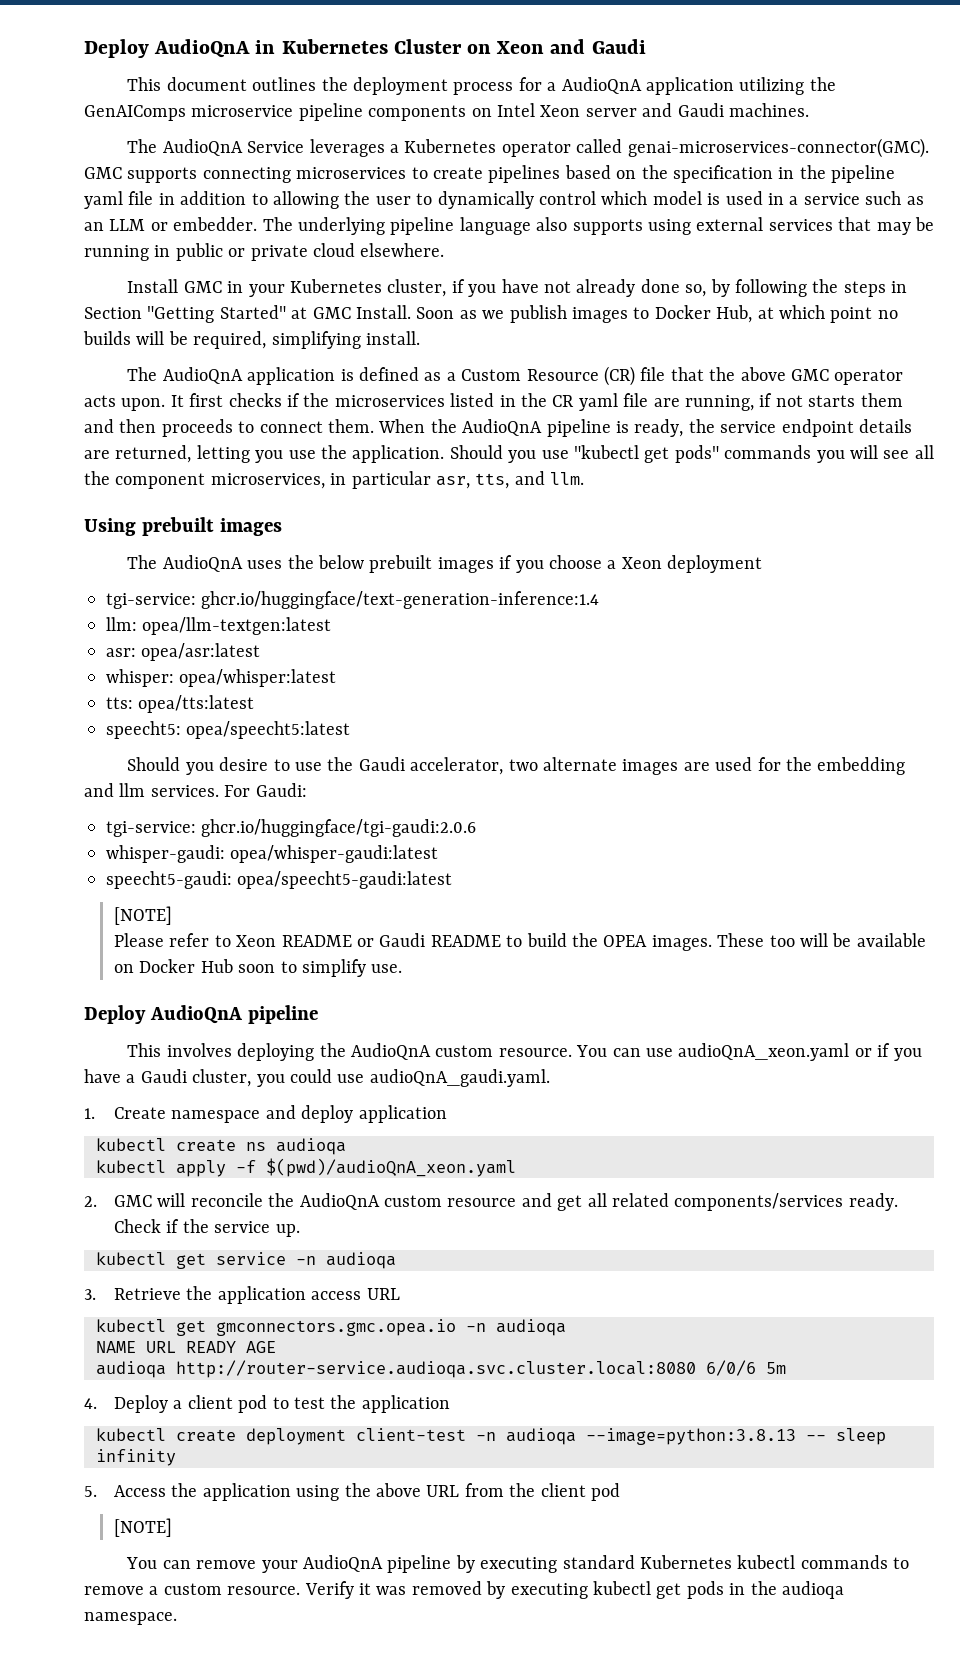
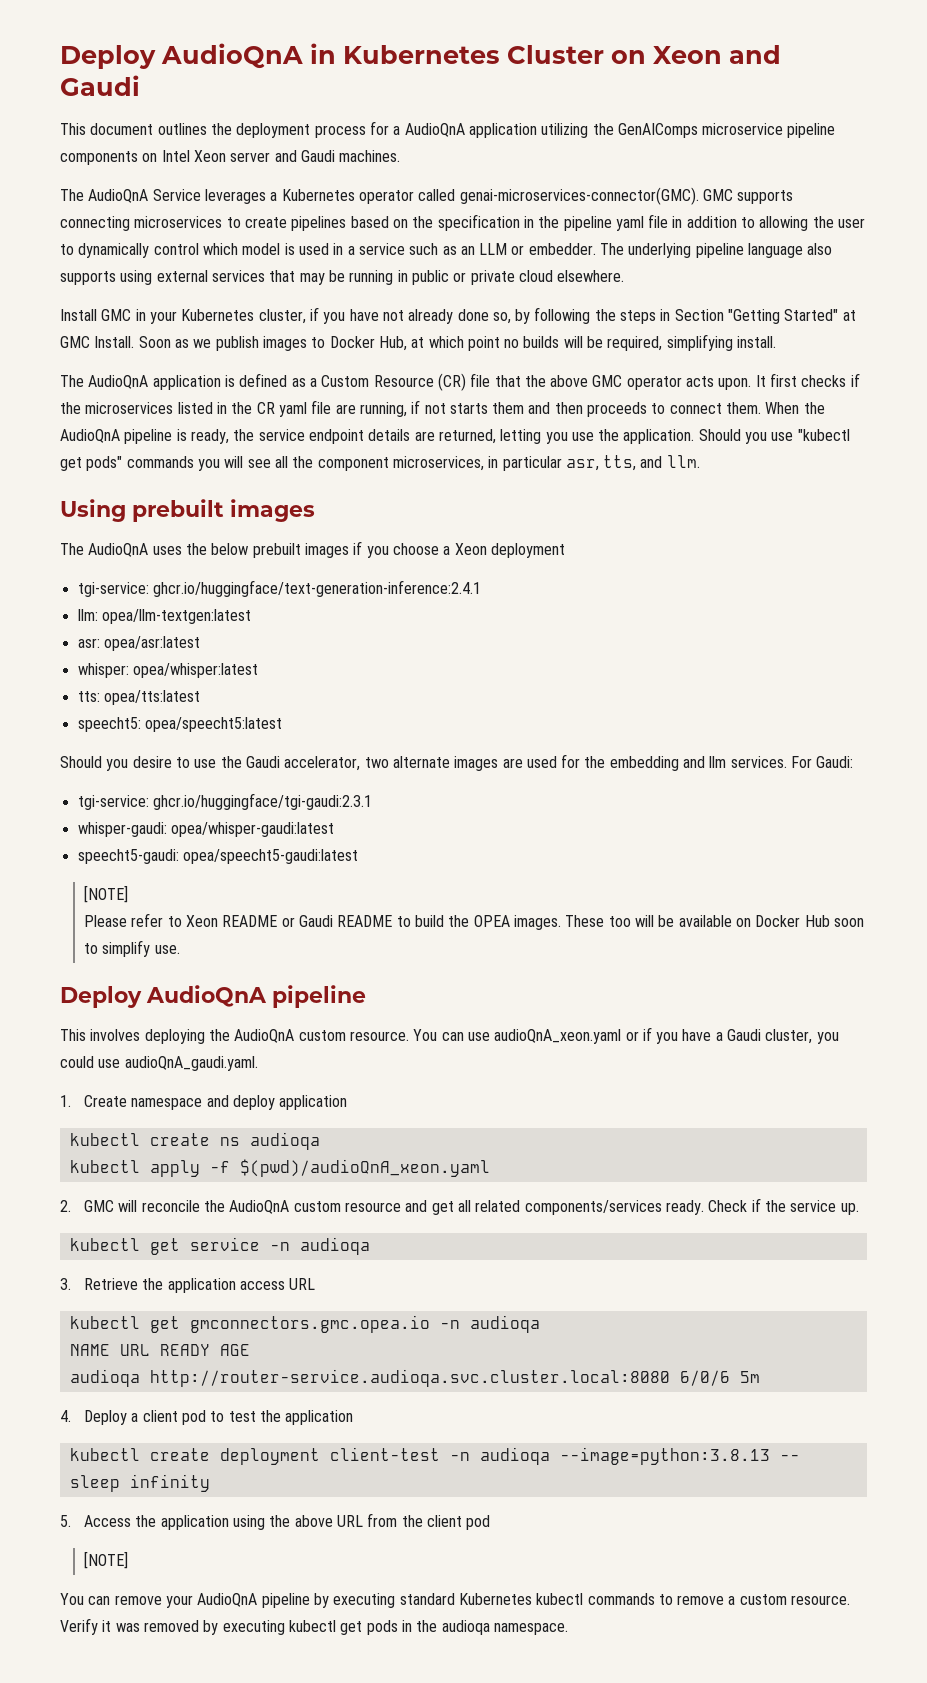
[201,591,600,609] ghcr.io/huggingface/text-generation-inference:1.4 -> [152,580,481,597] ghcr.io/huggingface/text-generation-inference:2.4.1
[201,819,477,837] ghcr.io/huggingface/tgi-gaudi:2.0.6 -> [152,793,372,810] ghcr.io/huggingface/tgi-gaudi:2.3.1

